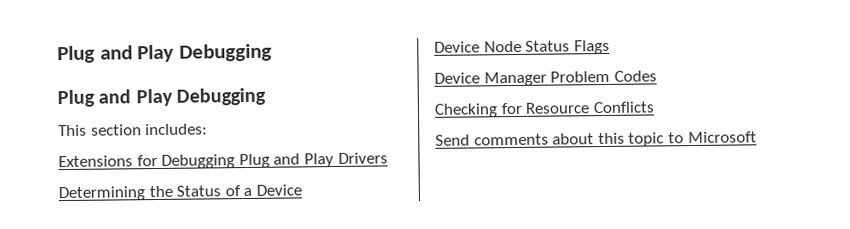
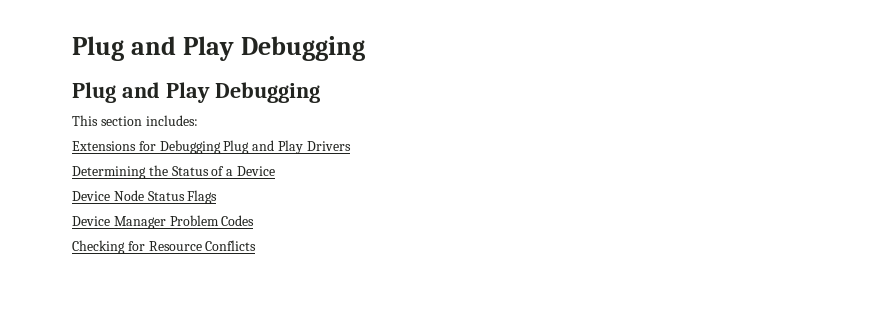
[435,131,757,147] // Send comments about this topic to Microsoft -> (257, 245) none

